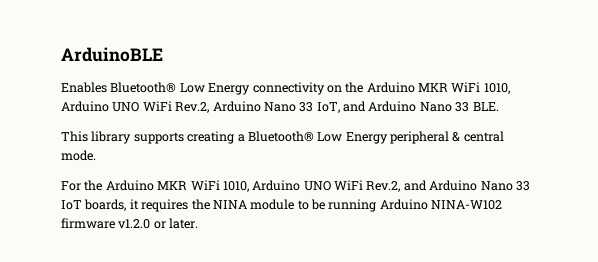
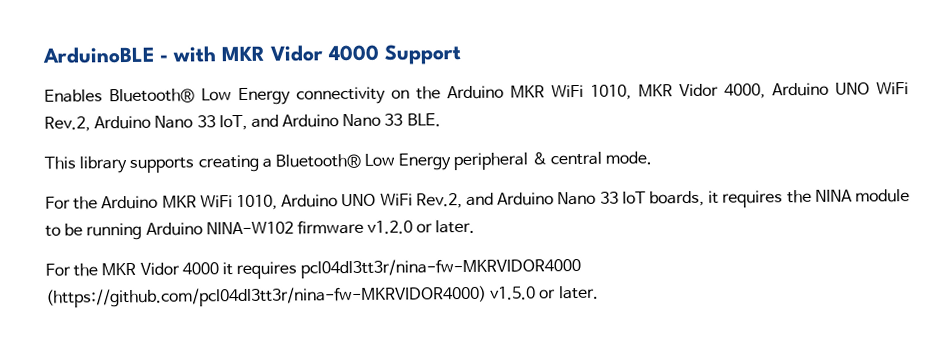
(163, 54) none -> [159,44,462,65] - with MKR Vidor 4000 Support
(510, 88) none -> [638,83,766,99] MKR Vidor 4000,
(199, 223) none -> [45,257,582,280] [46,285,599,308] // For the MKR Vidor 4000 it requires pcl04dl3tt3r/nina-fw-MKRVIDOR4000 (https://github.com/pcl04dl3tt3r/nina-fw-MKRVIDOR4000) v1.5.0 or later.

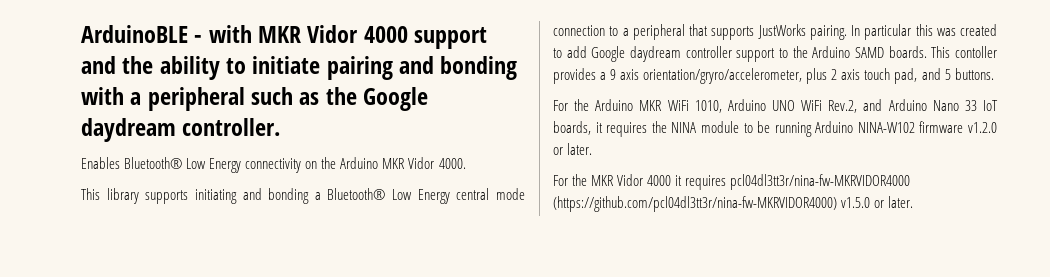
[384,44,462,65] Support -> [414,27,488,49] [81,56,518,80] [81,87,429,111] [81,118,281,142] support and the ability to initiate pairing and bonding with a peripheral such as the Google daydream controller.
[551,82,909,100] [44,113,441,132] WiFi 1010, MKR Vidor 4000, Arduino UNO WiFi Rev.2, Arduino Nano 33 IoT, and Arduino Nano 33 BLE. -> [408,157,466,169] Vidor 4000.
[197,154,259,173] creating -> [194,188,310,204] initiating and bonding
[453,151,653,171] peripheral & central mode. -> [456,188,525,200] [553,24,997,40] [553,46,997,62] [553,68,994,84] central mode connection to a peripheral that supports JustWorks pairing. In particular this was created to add Google daydream controller support to the Arduino SAMD boards. This contoller provides a 9 axis orientation/gryro/accelerometer, plus 2 axis touch pad, and 5 buttons.

